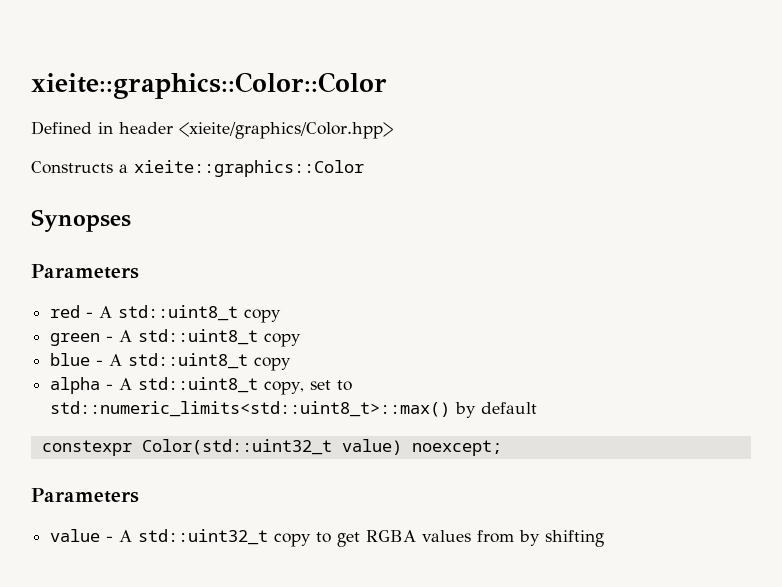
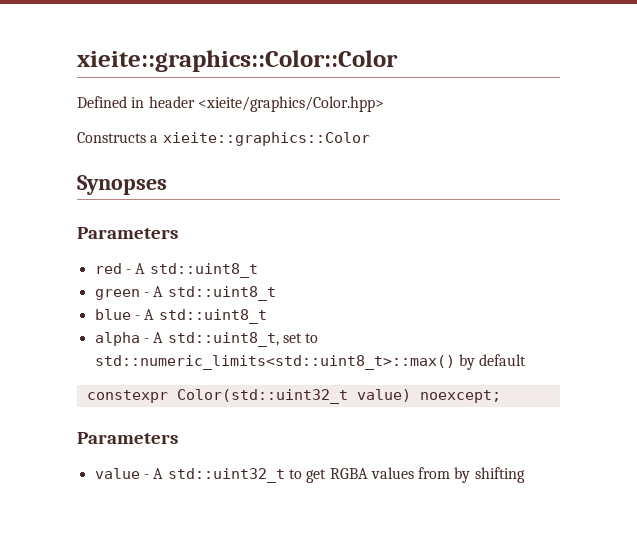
[244,309,282,323] copy -> (258, 270) none
[264,333,302,347] copy -> (276, 293) none
[254,357,292,371] copy -> (267, 316) none
[138,377,305,395] std::uint8_t copy, -> [167,332,279,347] std::uint8_t,
[274,533,312,547] copy -> (285, 475) none

